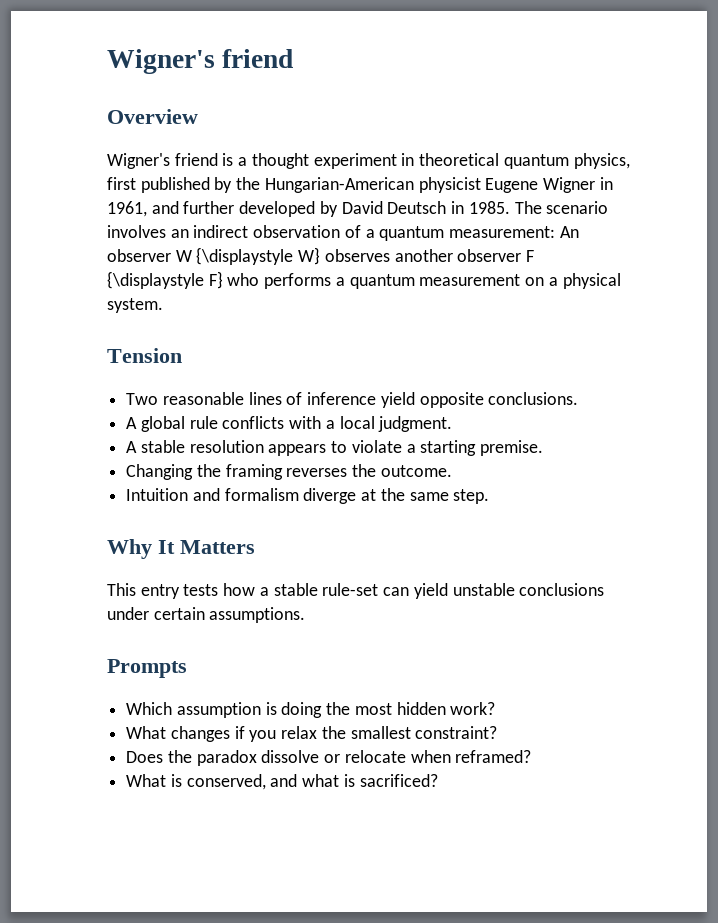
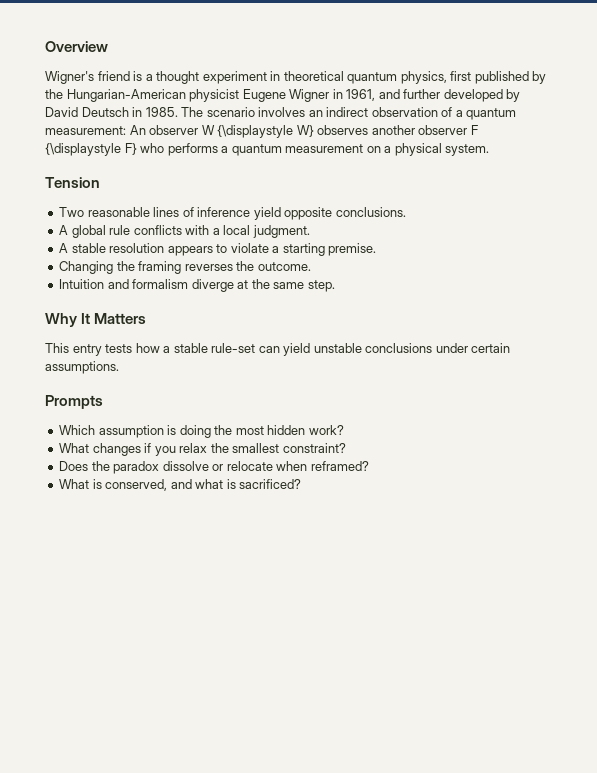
[107,49,294,74] Wigner's friend // -> (45, 46) none

